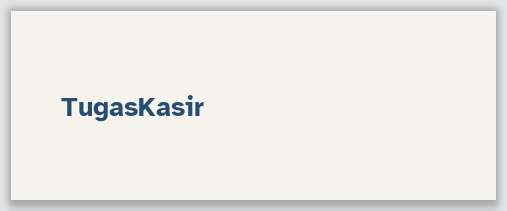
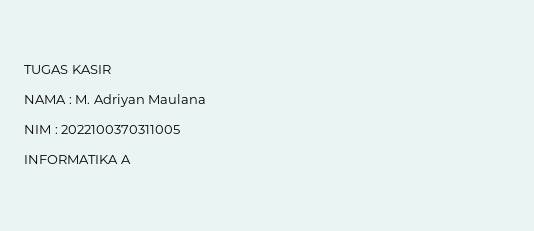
[61,95,204,122] TugasKasir -> [24,65,111,74] [24,94,207,107] [24,125,181,134] [24,155,131,164] TUGAS KASIR // NAMA : M. Adriyan Maulana // NIM : 2022100370311005 // INFORMATIKA A

